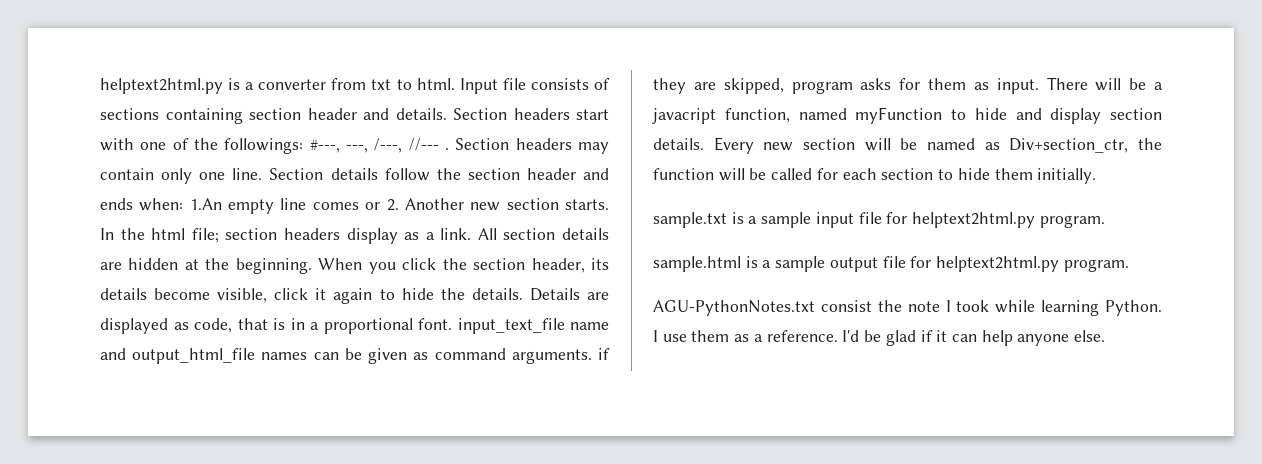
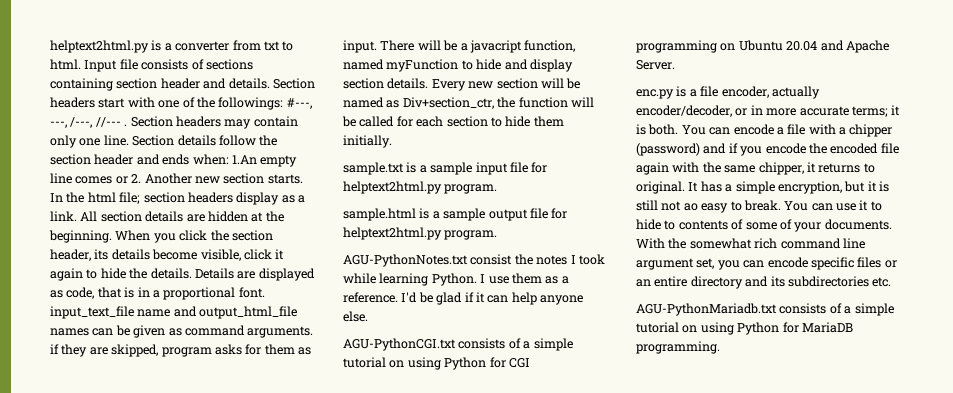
[907,301,940,312] note -> [536,255,568,265] notes
(1106, 336) none -> [343,338,573,351] [343,357,530,370] [636,40,889,53] [636,60,675,70] [636,86,820,99] [636,105,901,117] [636,124,893,137] [636,143,899,156] [636,162,875,175] [636,181,889,194] [636,200,882,213] [636,219,892,232] [636,238,865,249] [636,257,897,270] [636,276,892,289] [636,303,894,316] [636,322,853,335] [636,341,720,354] // AGU-PythonCGI.txt consists of a simple tutorial on using Python for CGI programming on Ubuntu 20.04 and Apache Server. // enc.py is a file encoder, actually encoder/decoder, or in more accurate terms; it is both. You can encode a file with a chipper (password) and if you encode the encoded file again with the same chipper, it returns to original. It has a simple encryption, but it is still not ao easy to break. You can use it to hide to contents of some of your documents. With the somewhat rich command line argument set, you can encode specific files or an entire directory and its subdirectories etc. // AGU-PythonMariadb.txt consists of a simple tutorial on using Python for MariaDB programming.

